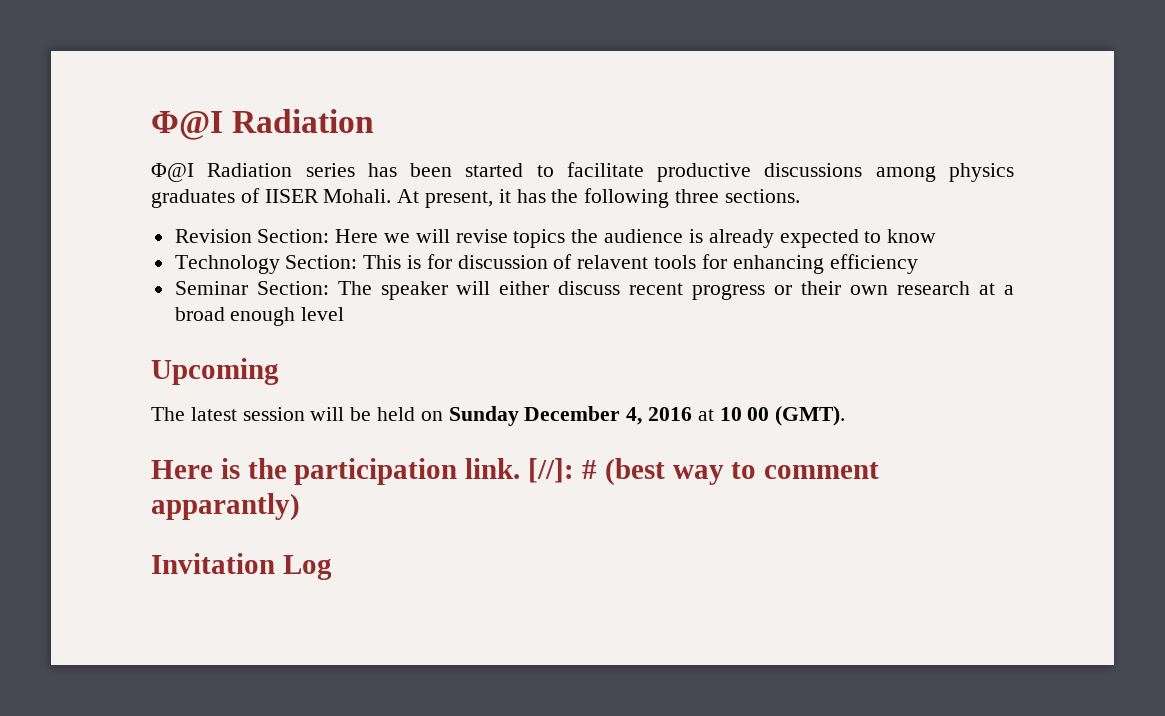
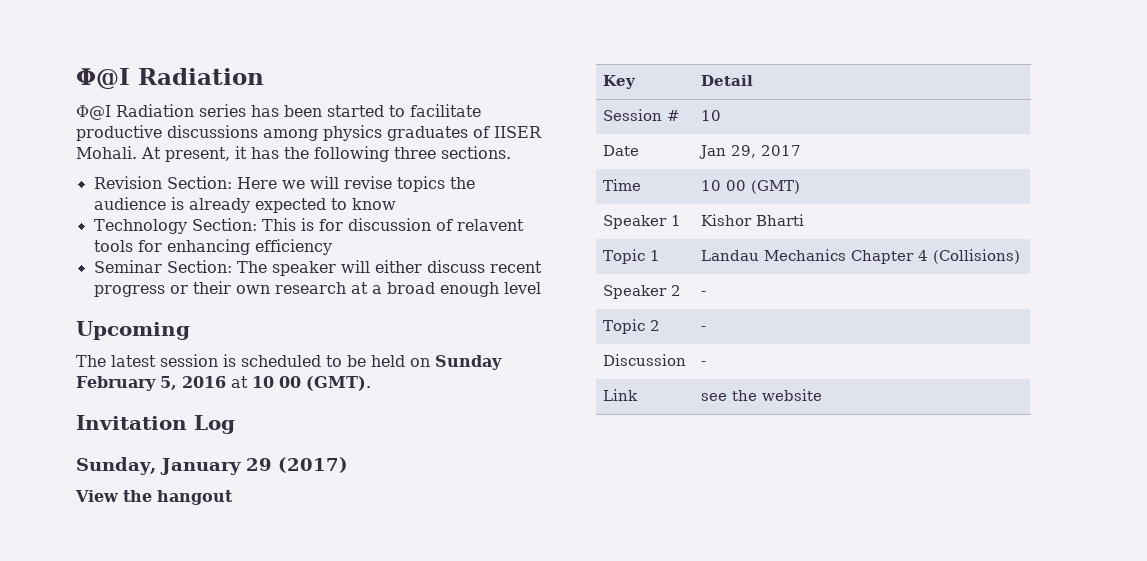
[310,407,345,421] will -> [223,354,342,367] is scheduled to
[524,406,643,425] December 4, -> [76,376,177,391] February 5,
[151,458,880,486] [151,493,300,521] [151,553,332,580] Here is the participation link. [//]: # (best way to comment apparantly) // Invitation Log -> [76,415,235,434] [76,457,348,475] [75,490,233,505] [603,75,637,89] [701,75,754,86] [603,109,681,121] [701,110,722,121] [603,145,640,156] [699,145,802,159] [603,179,642,191] [701,180,801,194] [603,215,682,229] [701,214,805,226] [603,249,661,264] [701,249,1021,264] [603,285,682,299] [701,291,707,296] [603,319,661,334] [701,326,707,331] [603,354,687,366] [701,361,707,366] [603,389,639,401] [701,389,823,401] Invitation Log // Sunday, January 29 (2017) // View the hangout // Key | Detail // Session # | 10 // Date | Jan 29, 2017 // Time | 10 00 (GMT) // Speaker 1 | Kishor Bharti // Topic 1 | Landau Mechanics Chapter 4 (Collisions) // Speaker 2 | - // Topic 2 | - // Discussion | - // Link | see the website

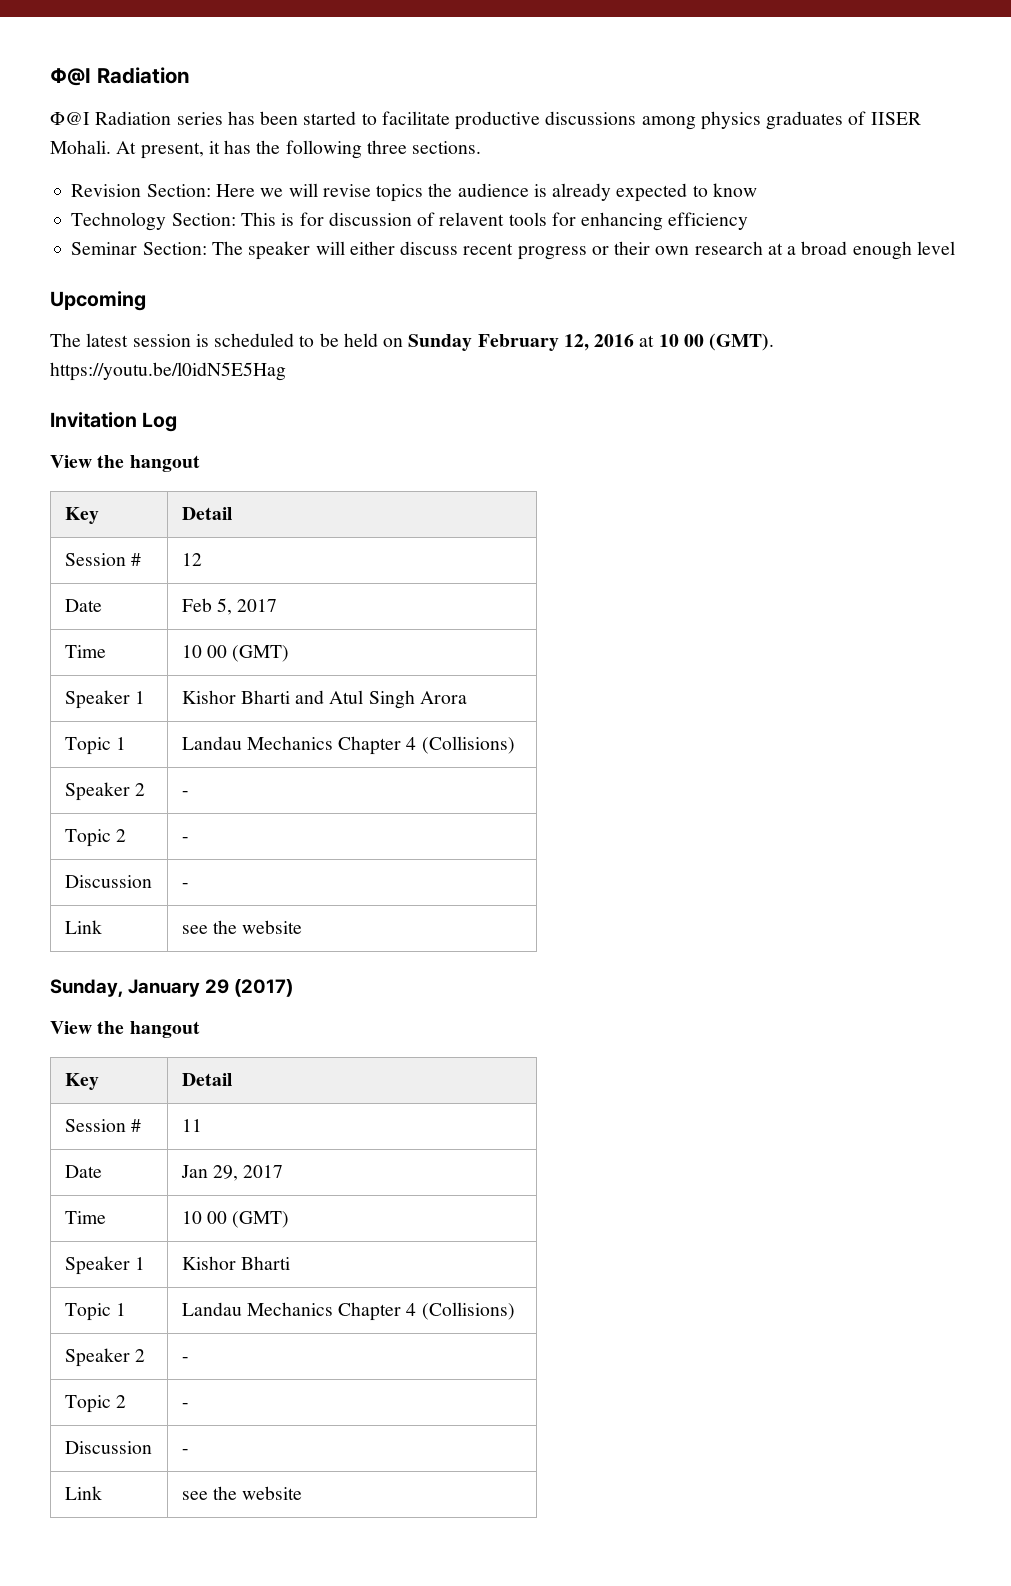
[159,376,177,390] 5, -> [563,334,589,351] 12,
(371, 383) none -> [50,362,286,381] https://youtu.be/l0idN5E5Hag
(235, 424) none -> [50,455,200,472] [64,507,99,524] [181,507,232,520] [64,553,141,566] [181,553,202,566] [64,599,102,612] [181,598,278,615] [64,645,106,658] [181,645,290,662] [64,690,145,709] [181,690,467,709] [64,737,126,755] [181,736,515,755] [64,782,145,801] [181,791,189,796] [64,829,126,847] [181,837,189,842] [64,875,152,888] [181,883,189,888] [64,920,102,934] [181,920,303,934] // View the hangout // Key | Detail // Session # | 12 // Date | Feb 5, 2017 // Time | 10 00 (GMT) // Speaker 1 | Kishor Bharti and Atul Singh Arora // Topic 1 | Landau Mechanics Chapter 4 (Collisions) // Speaker 2 | - // Topic 2 | - // Discussion | - // Link | see the website
[701,110,722,121] 10 -> [181,1119,202,1132] 11

